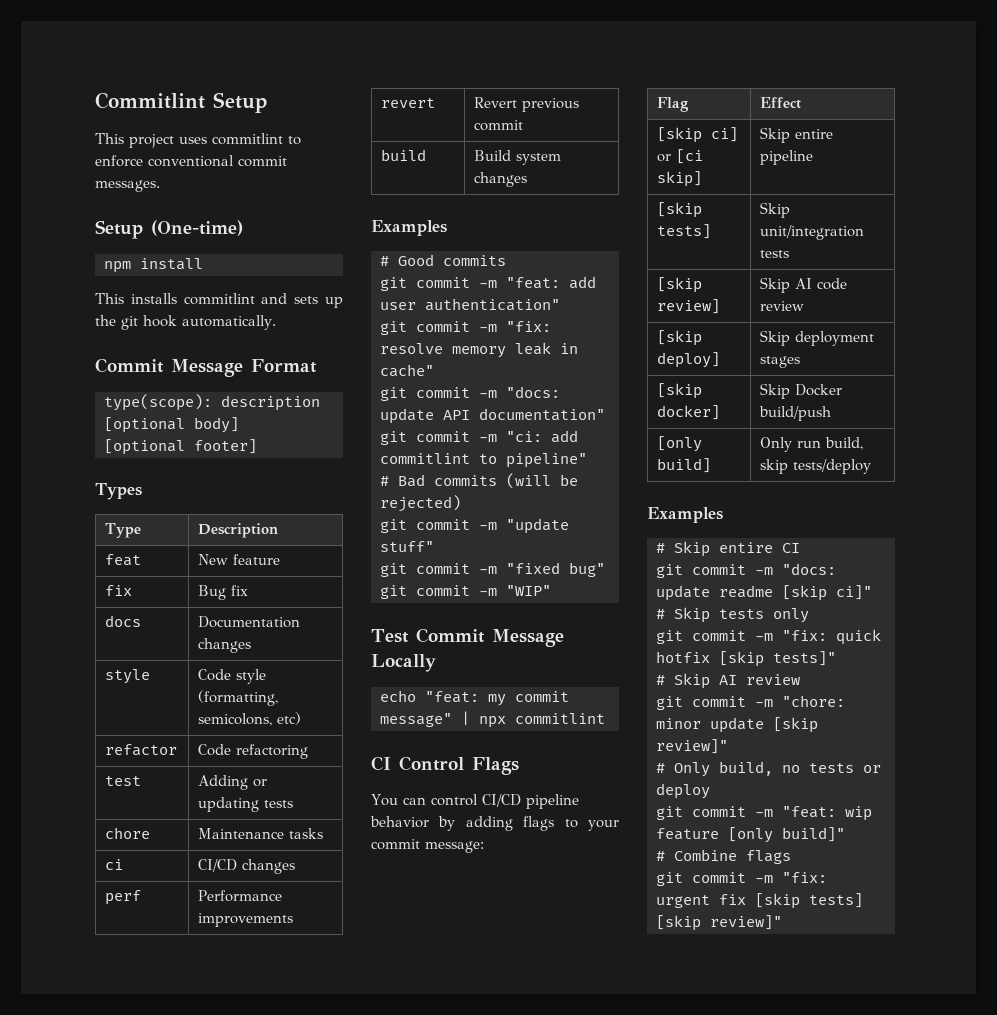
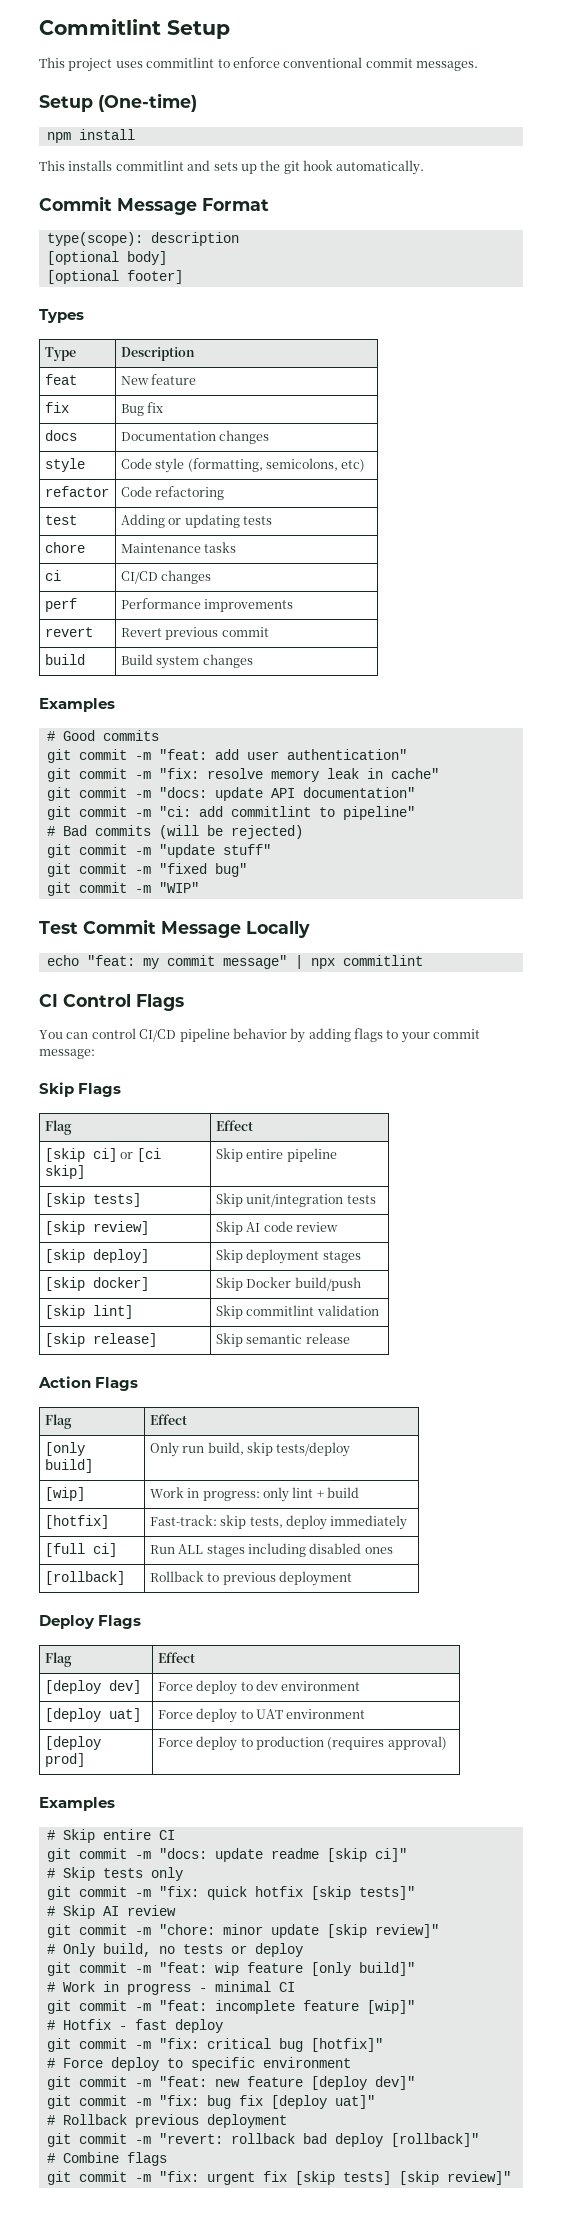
(484, 847) none -> [39,1082,122,1097] // Skip Flags
(832, 413) none -> [44,1305,133,1319] [215,1305,379,1319] [44,1333,157,1347] [215,1333,350,1347] [38,1376,139,1391] [44,1414,72,1429] [149,1414,187,1425] // [skip lint] | Skip commitlint validation // [skip release] | Skip semantic release // Action Flags // Flag | Effect
(872, 466) none -> [44,1487,85,1501] [149,1487,360,1502] [44,1515,109,1529] [149,1515,408,1530] [44,1543,117,1557] [149,1543,393,1557] [44,1571,125,1585] [149,1571,353,1586] [39,1615,142,1629] [44,1652,72,1667] [157,1652,195,1663] [44,1680,141,1694] [157,1680,361,1695] [44,1708,141,1722] [157,1708,366,1723] [44,1736,101,1750] [44,1753,85,1767] [157,1736,447,1751] // [wip] | Work in progress: only lint + build // [hotfix] | Fast-track: skip tests, deploy immediately // [full ci] | Run ALL stages including disabled ones // [rollback] | Rollback to previous deployment // Deploy Flags // Flag | Effect // [deploy dev] | Force deploy to dev environment // [deploy uat] | Force deploy to UAT environment // [deploy prod] | Force deploy to production (requires approval)
(845, 834) none -> [46,1981,295,1995] [46,2000,415,2014] [46,2019,223,2033] [46,2038,383,2052] [46,2057,351,2071] [46,2076,415,2090] [46,2095,375,2109] [46,2114,287,2128] [46,2133,479,2147] // # Work in progress - minimal CI // git commit -m "feat: incomplete feature [wip]" // # Hotfix - fast deploy // git commit -m "fix: critical bug [hotfix]" // # Force deploy to specific environment // git commit -m "feat: new feature [deploy dev]" // git commit -m "fix: bug fix [deploy uat]" // # Rollback previous deployment // git commit -m "revert: rollback bad deploy [rollback]"

